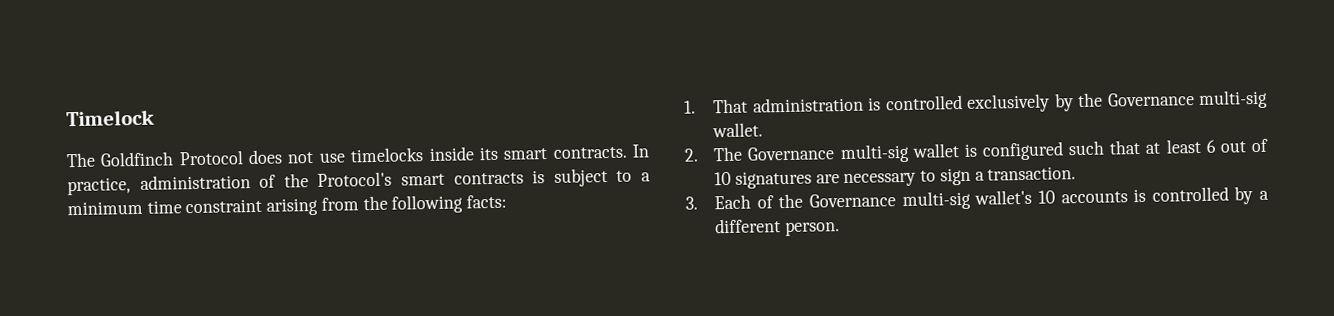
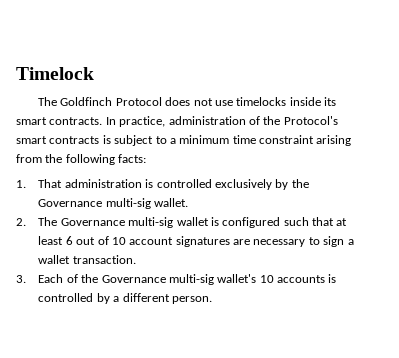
(732, 178) none -> [129,237,174,245] account
(985, 176) none -> [38,255,71,264] wallet

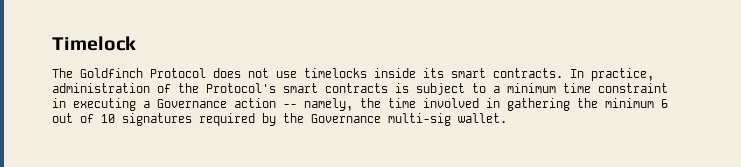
[316,135,352,146] [16,154,147,165] [16,179,272,190] arising from the following facts: // 1. That administration is controlled exclusively -> [52,98,668,111] [52,113,255,126] in executing a Governance action -- namely, the time involved in gathering the minimum 6 out of 10 signatures required
[16,217,348,228] [38,236,354,247] [38,255,136,264] [16,274,337,285] [38,293,212,304] // 2. The Governance multi-sig wallet is configured such that at least 6 out of 10 account signatures are necessary to sign a wallet transaction. // 3. Each of the Governance multi-sig wallet's 10 accounts is controlled by a different person. -> (507, 118) none

